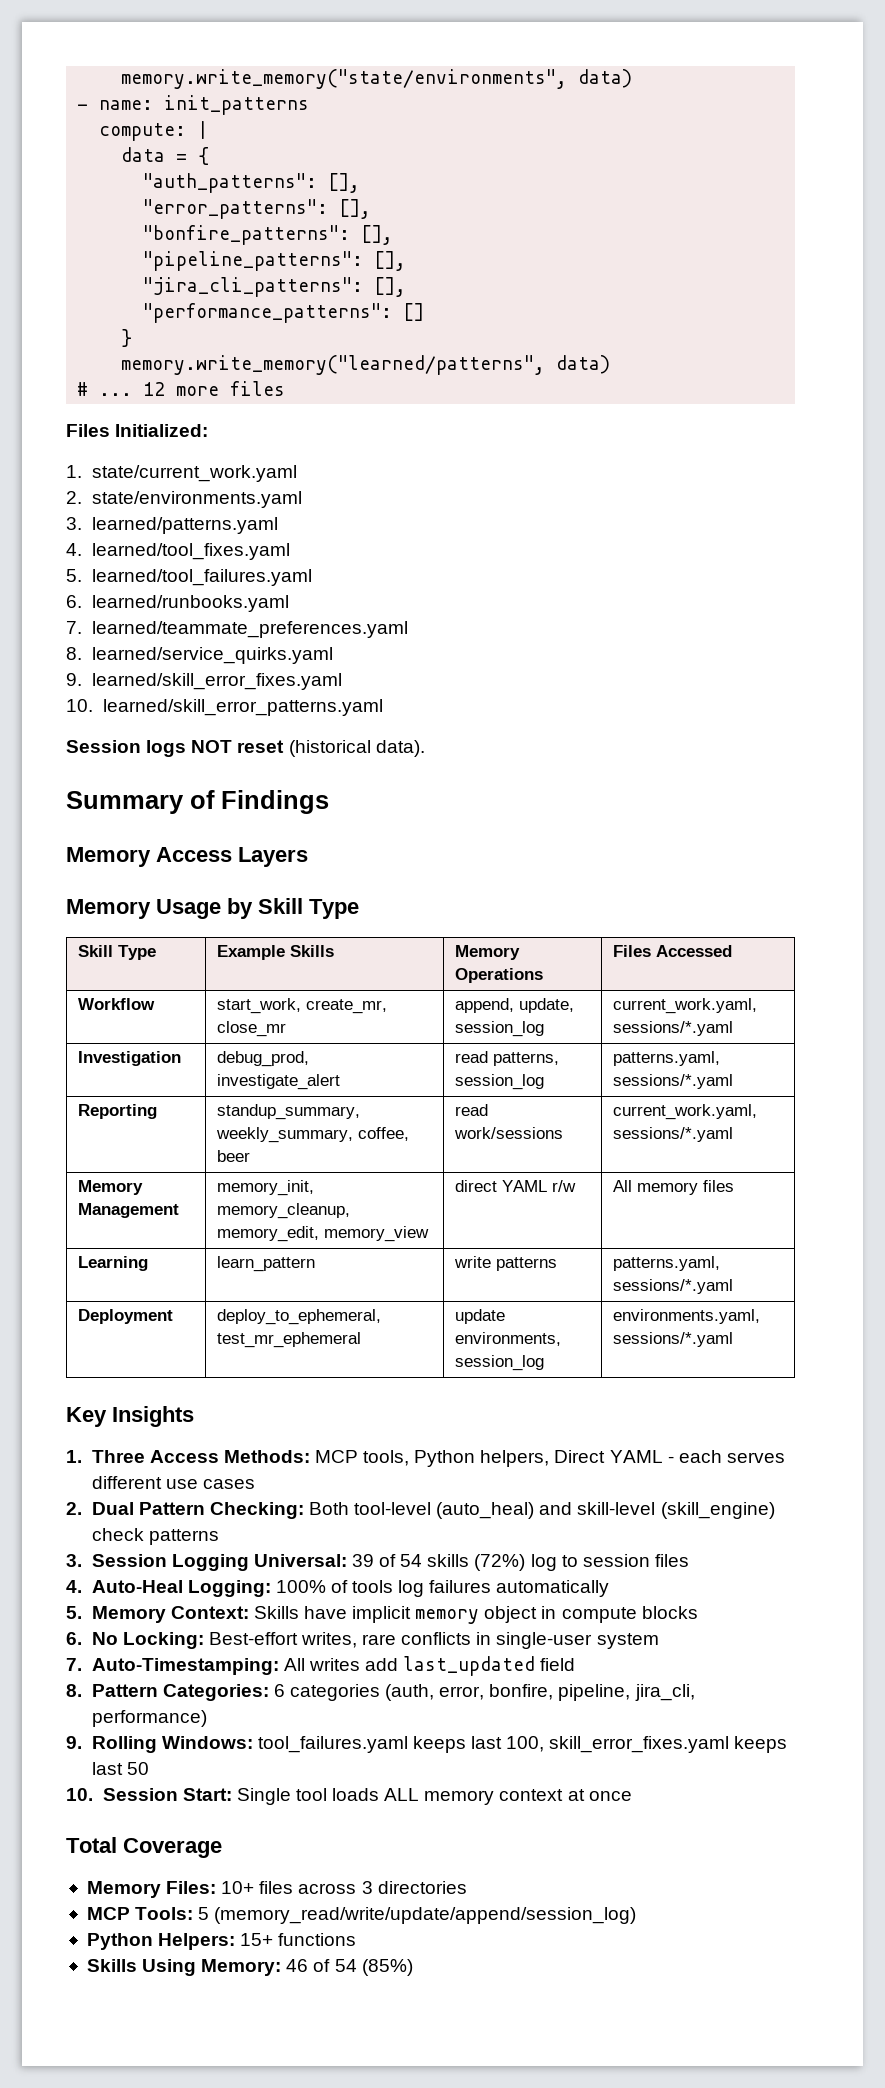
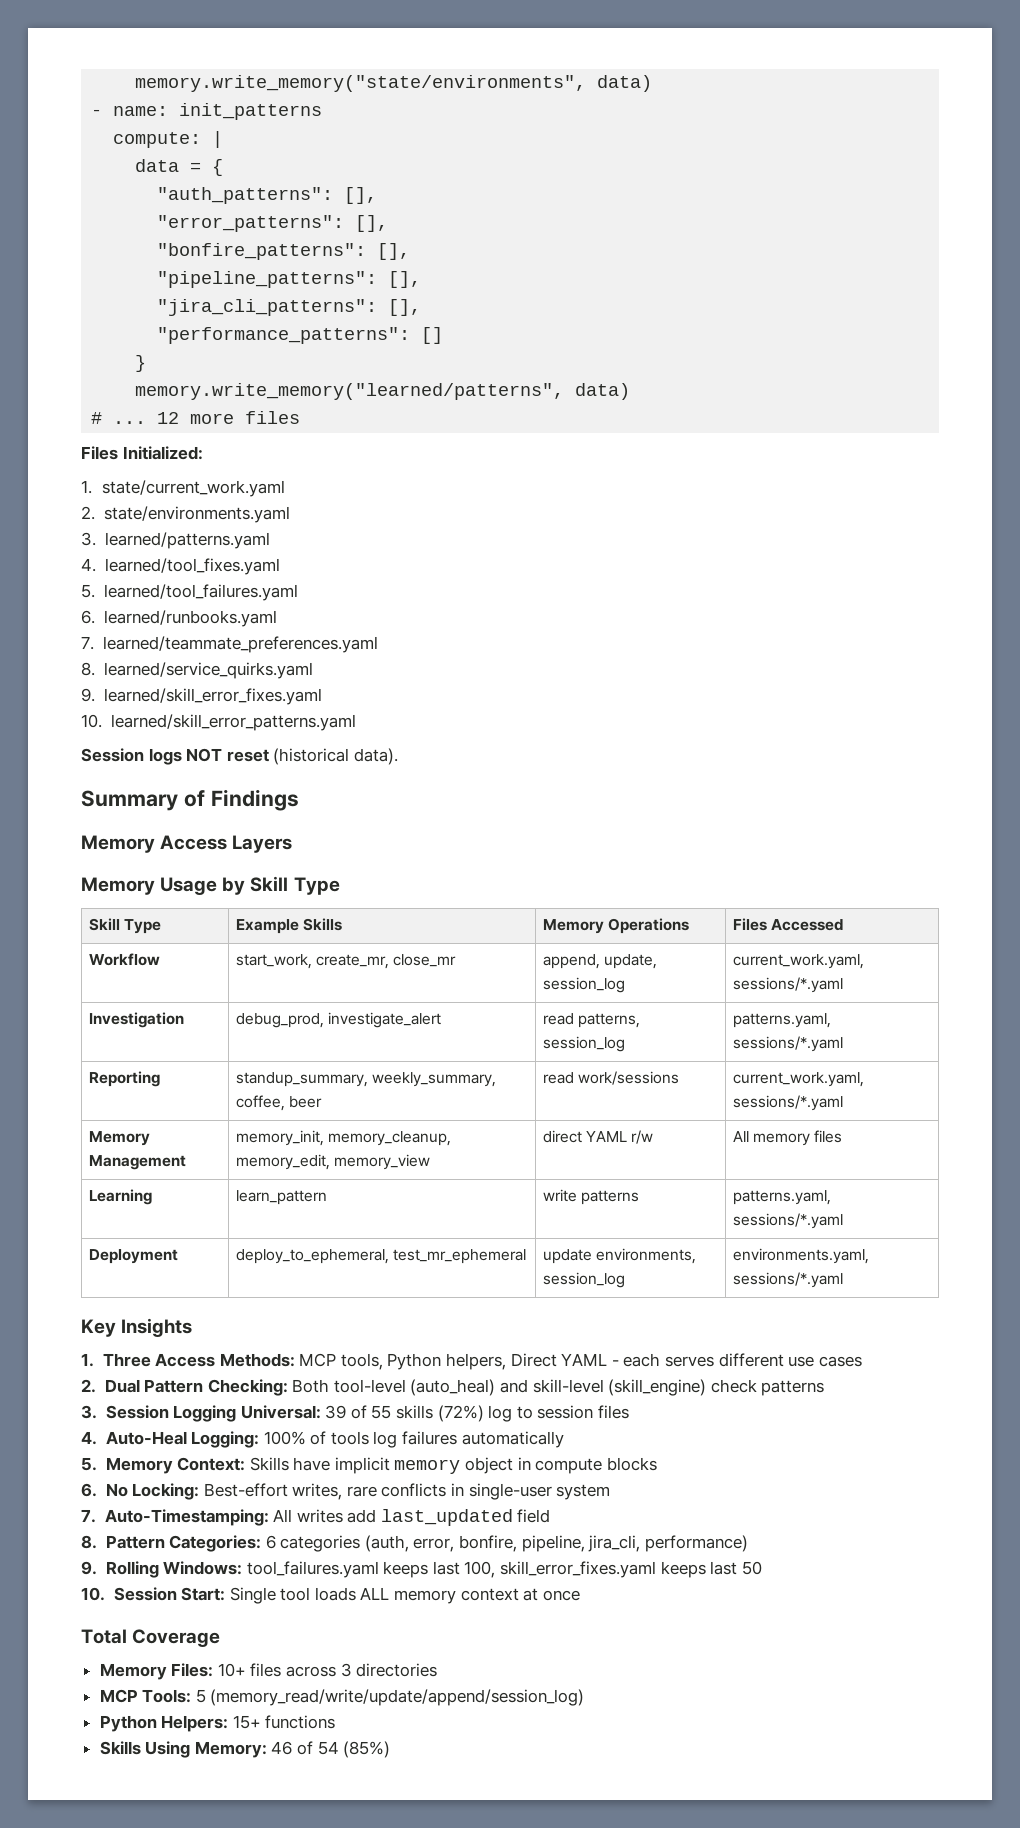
[400,1554,423,1567] 54 -> [371,1405,392,1419] 55

